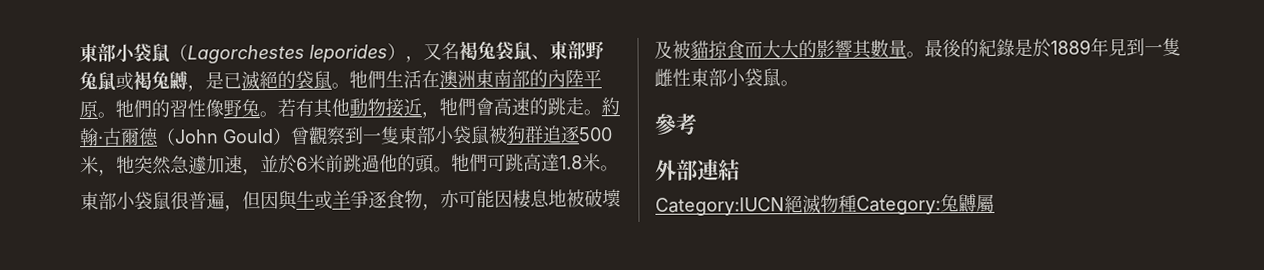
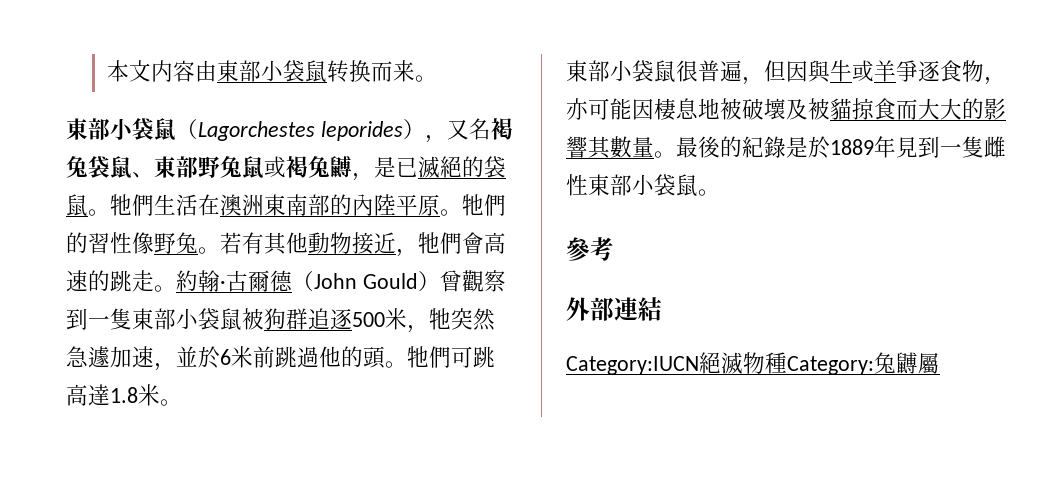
(79, 53) none -> [106,60,437,83] 本文内容由東部小袋鼠转换而来。 //

